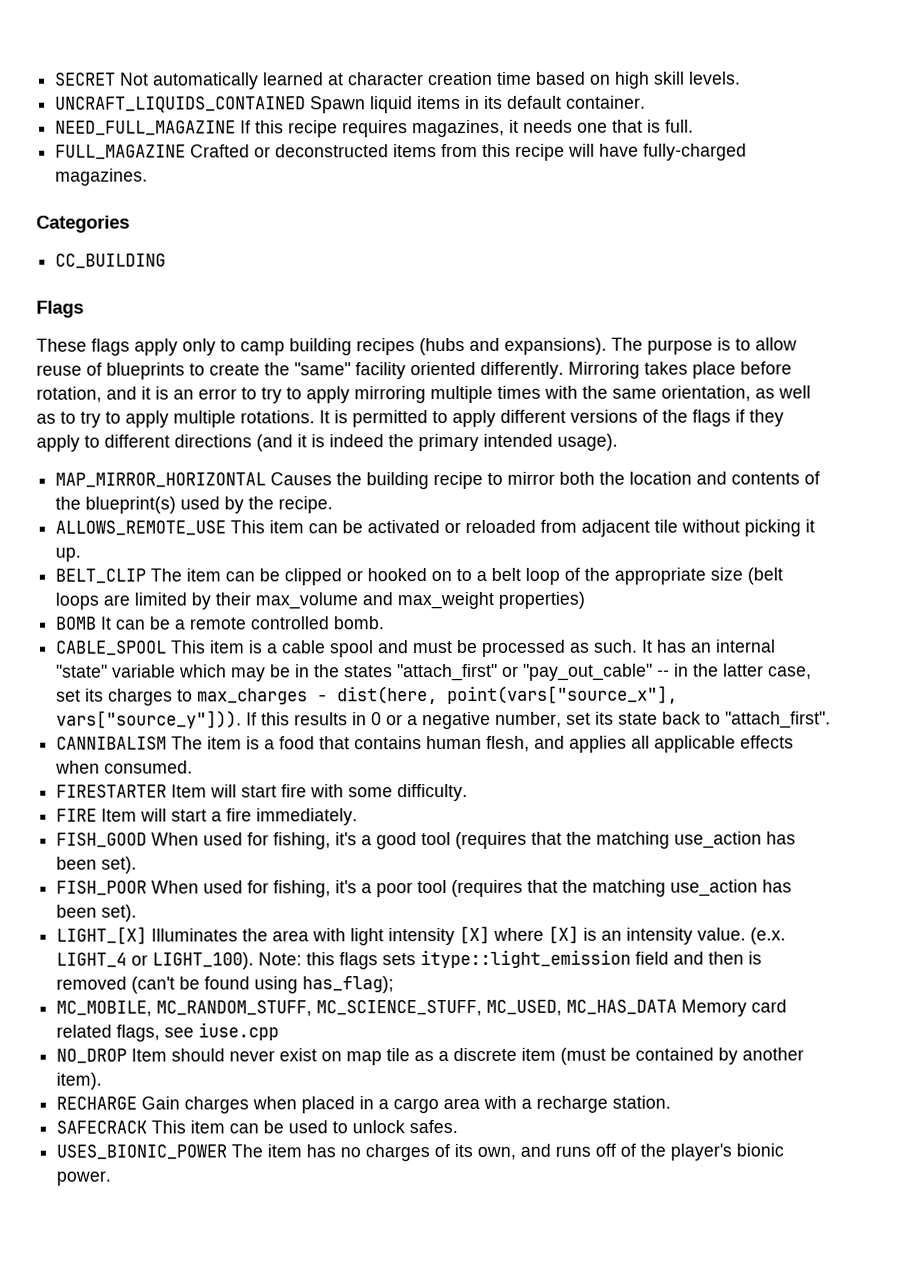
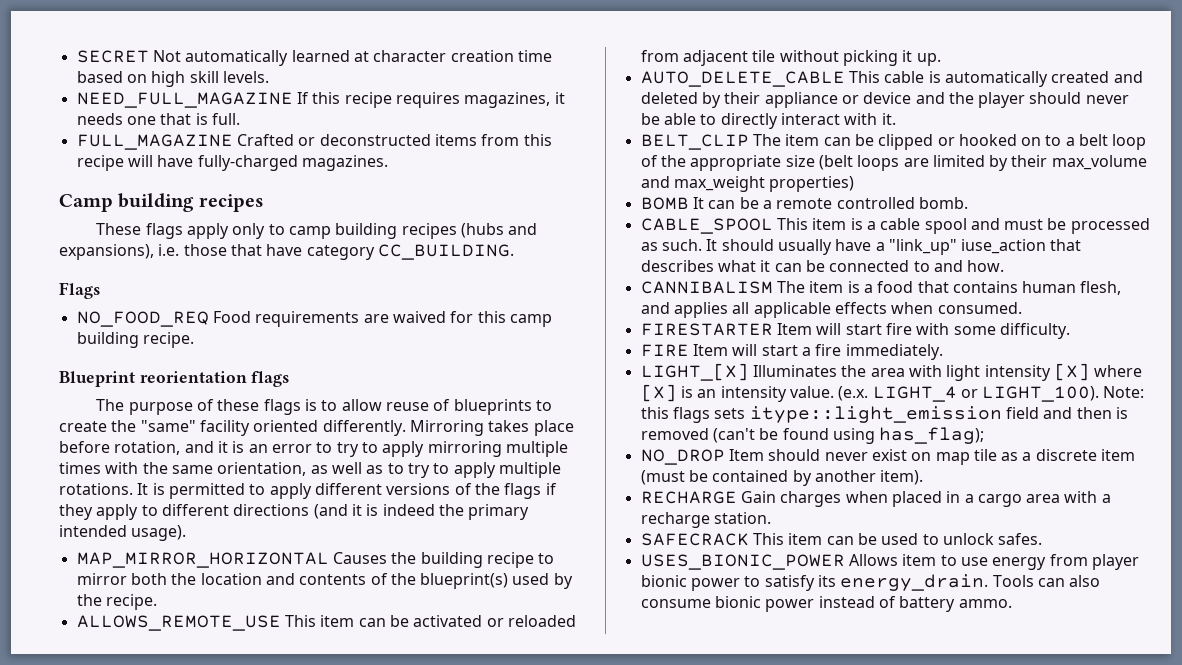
[55,95,647,114] // UNCRAFT_LIQUIDS_CONTAINED Spawn liquid items in its default container. -> (269, 77) none
[36,215,130,233] [55,253,167,269] [36,300,84,318] Categories // CC_BUILDING // Flags -> [59,193,264,212] Camp building recipes
[504,337,713,355] expansions). The purpose -> [59,244,514,260] [59,282,100,299] [76,311,552,327] [76,332,194,348] [59,371,290,387] [96,399,301,415] expansions), i.e. those that have category CC_BUILDING. // Flags // NO_FOOD_REQ Food requirements are waived for this camp building recipe. // Blueprint reorientation flags // The purpose of these flags
(82, 554) none -> [640,71,1143,87] [640,92,1129,108] [640,113,896,129] // AUTO_DELETE_CABLE This cable is automatically created and deleted by their appliance or device and the player should never be able to directly interact with it.
[657,639,777,653] [56,663,813,682] [56,685,679,706] [56,710,832,730] has an internal "state" variable which may be in the states "attach_first" or "pay_out_cable" -- in the latter case, set its charges to max_charges - dist(here, point(vars["source_x"], vars["source_y"])). If this results in 0 or a negative number, set its state back to "attach_first". -> [721,239,1082,255] [640,260,1005,272] should usually have a "link_up" iuse_action that describes what it can be connected to and how.
[56,831,797,850] [56,856,138,874] [56,879,793,898] [56,904,138,922] // FISH_GOOD When used for fishing, it's a good tool (requires that the matching use_action has been set). // FISH_POOR When used for fishing, it's a poor tool (requires that the matching use_action has been set). -> (943, 352) none
[56,999,788,1017] [56,1022,280,1042] // MC_MOBILE, MC_RANDOM_STUFF, MC_SCIENCE_STUFF, MC_USED, MC_HAS_DATA Memory card related flags, see iuse.cpp -> (985, 435) none
[231,1143,785,1162] [56,1170,112,1186] The item has no charges of its own, and runs off of the player's bionic power. -> [848,554,1139,570] [640,574,1101,591] [640,596,1012,612] Allows item to use energy from player bionic power to satisfy its energy_drain. Tools can also consume bionic power instead of battery ammo.

